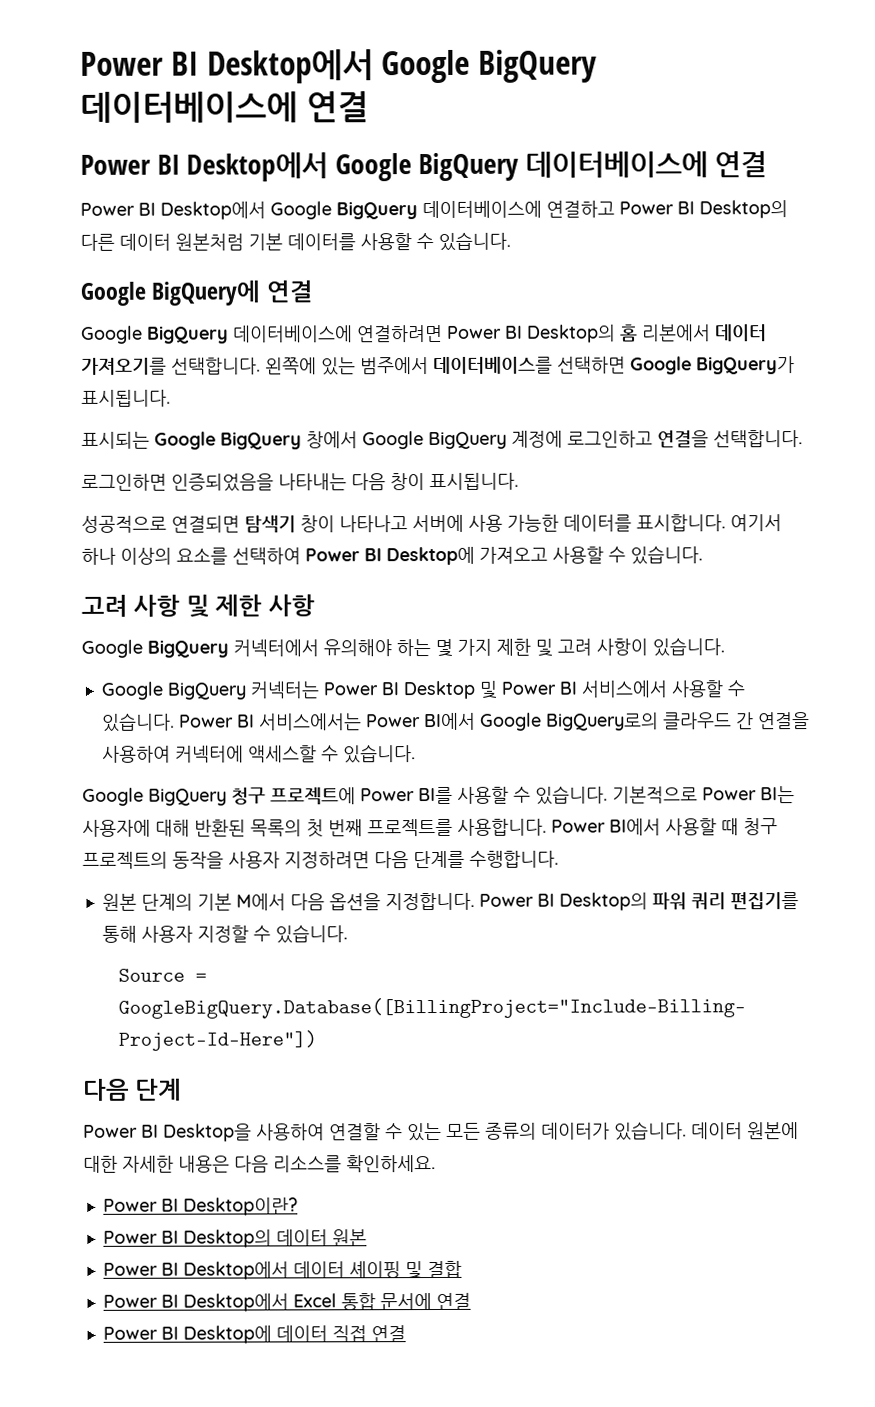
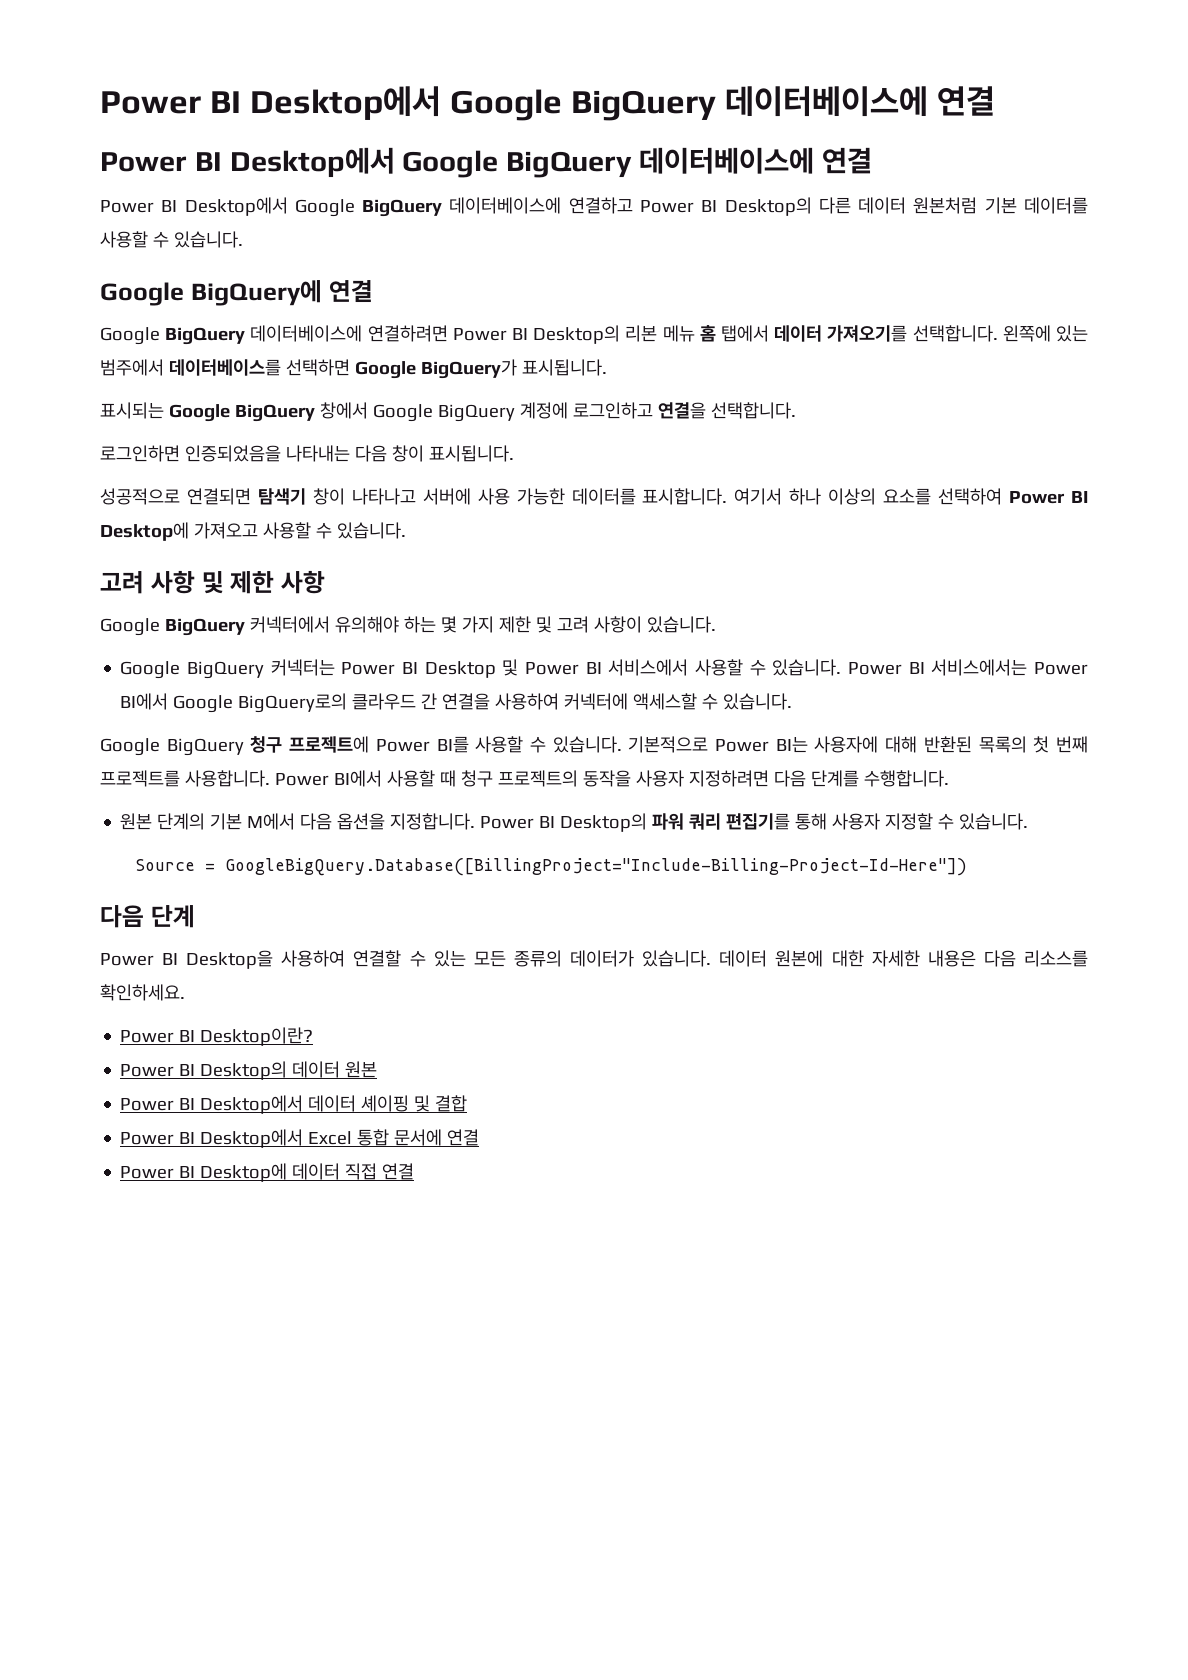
[620,324,711,342] 홈 리본에서 -> [625,325,770,342] 리본 메뉴 홈 탭에서

